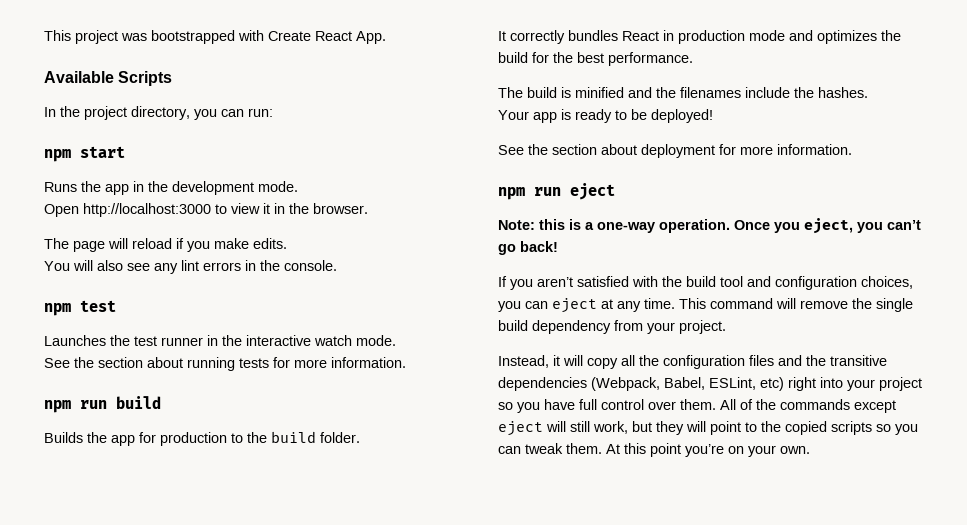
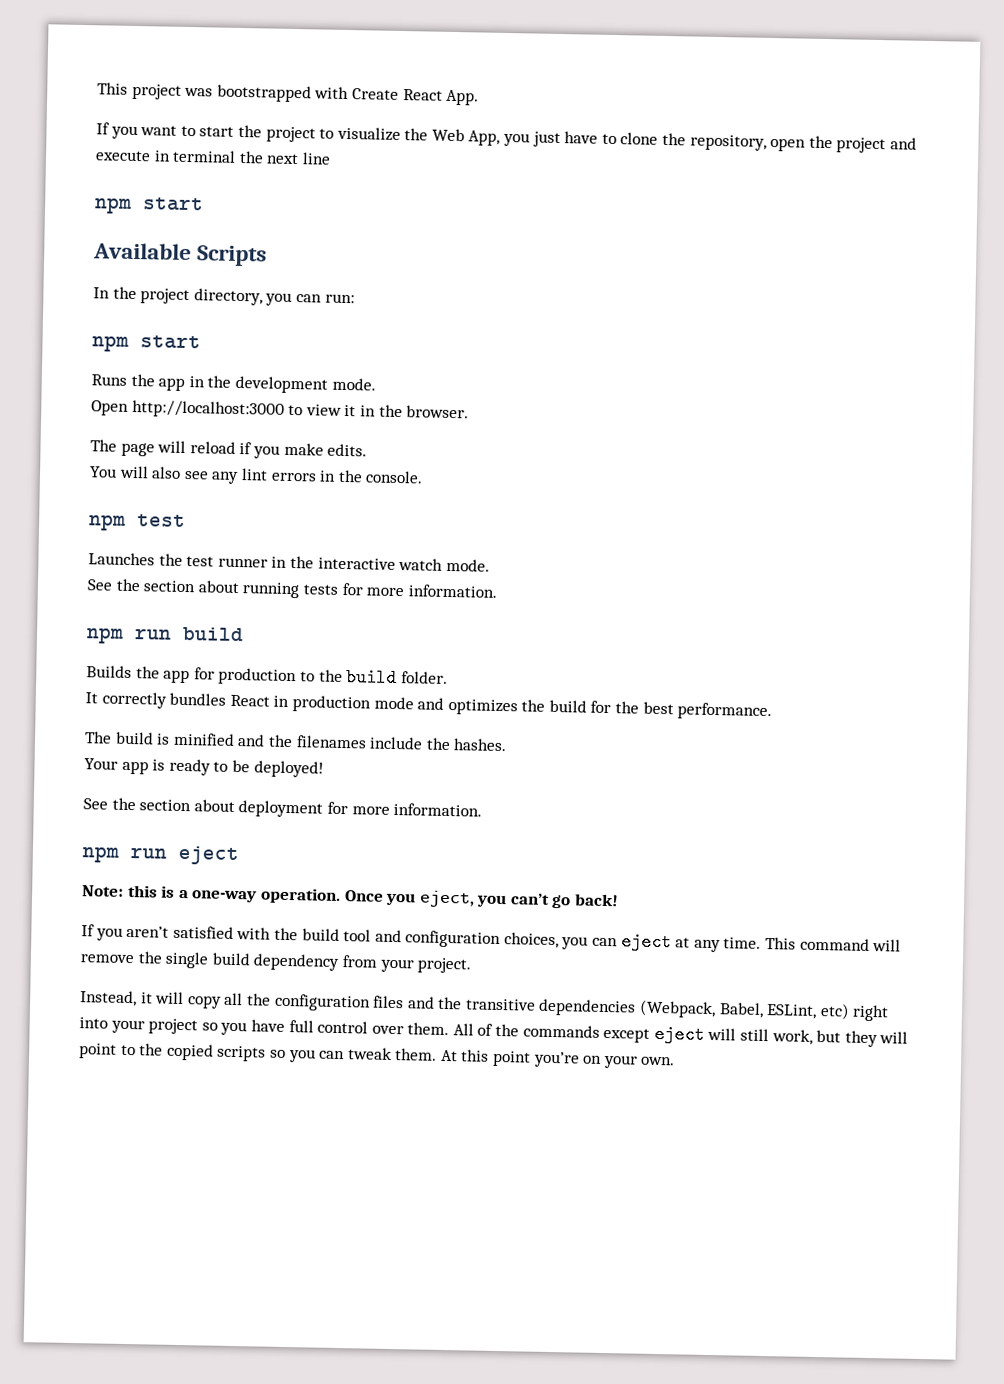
(386, 37) none -> [96,122,917,154] [95,149,331,165] [94,197,204,214] // If you want to start the project to visualize the Web App, you just have to clone the repository, open the project and execute in terminal the next line // npm start

